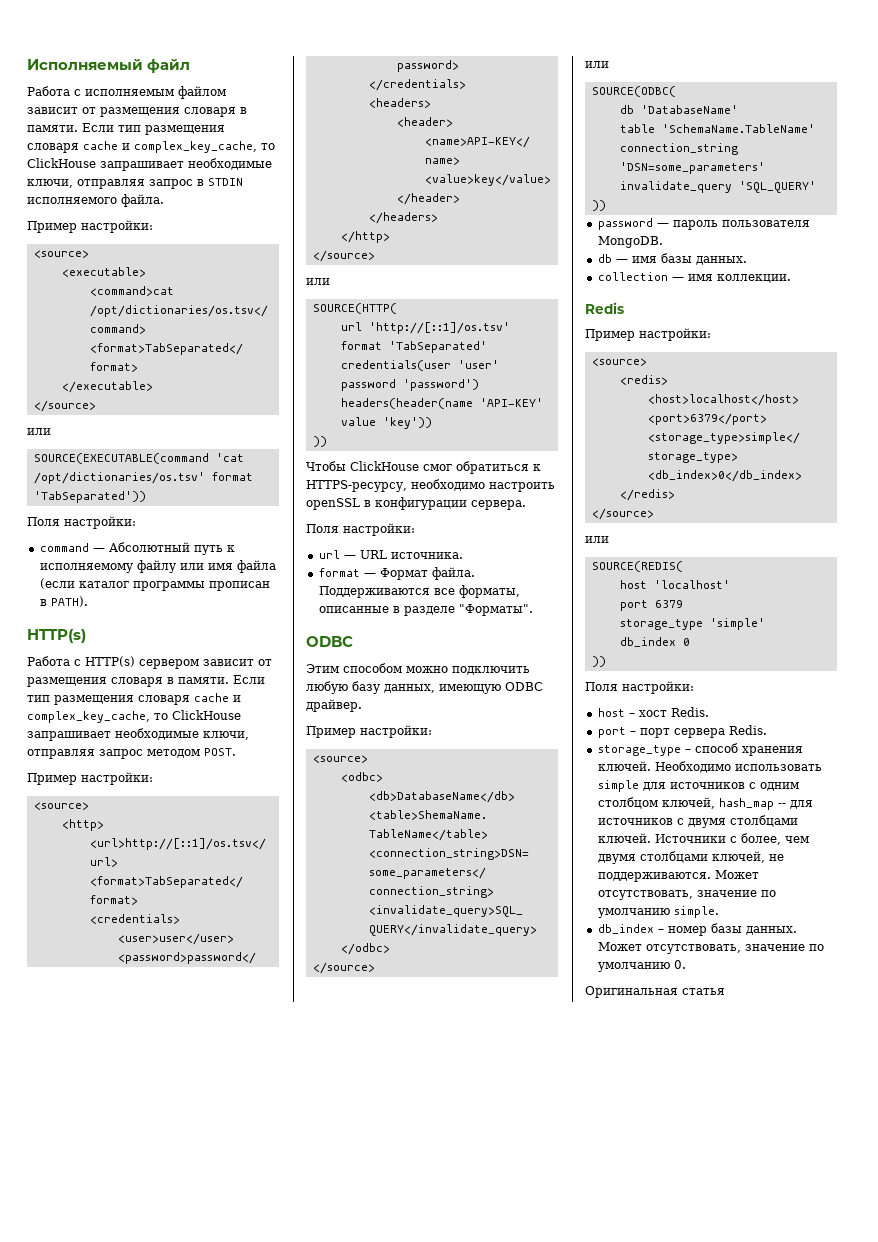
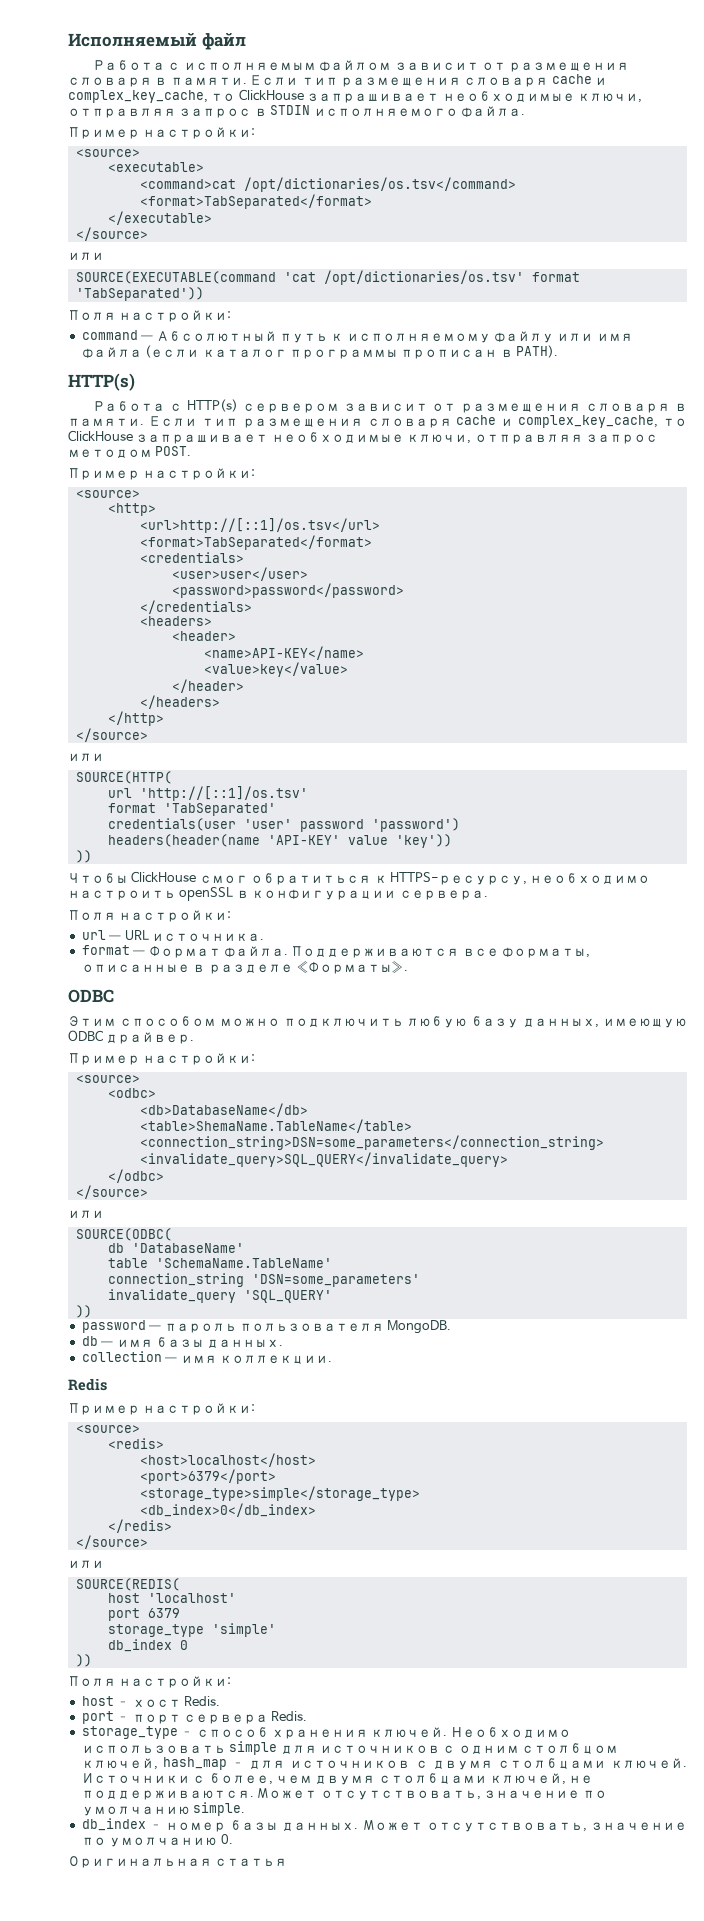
[458,604,533,616] "Форматы". -> [295,960,408,974] «Форматы».
[777,803,786,807] -- -> [232,1762,245,1767] –

